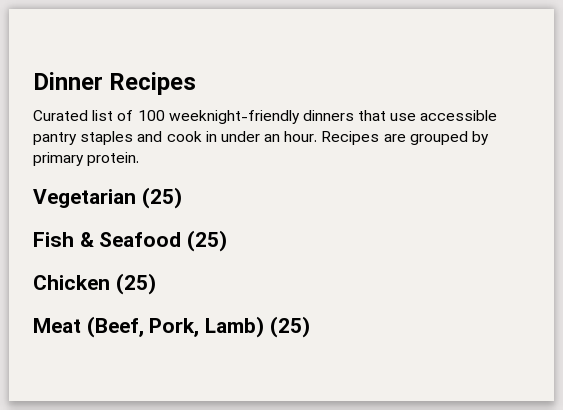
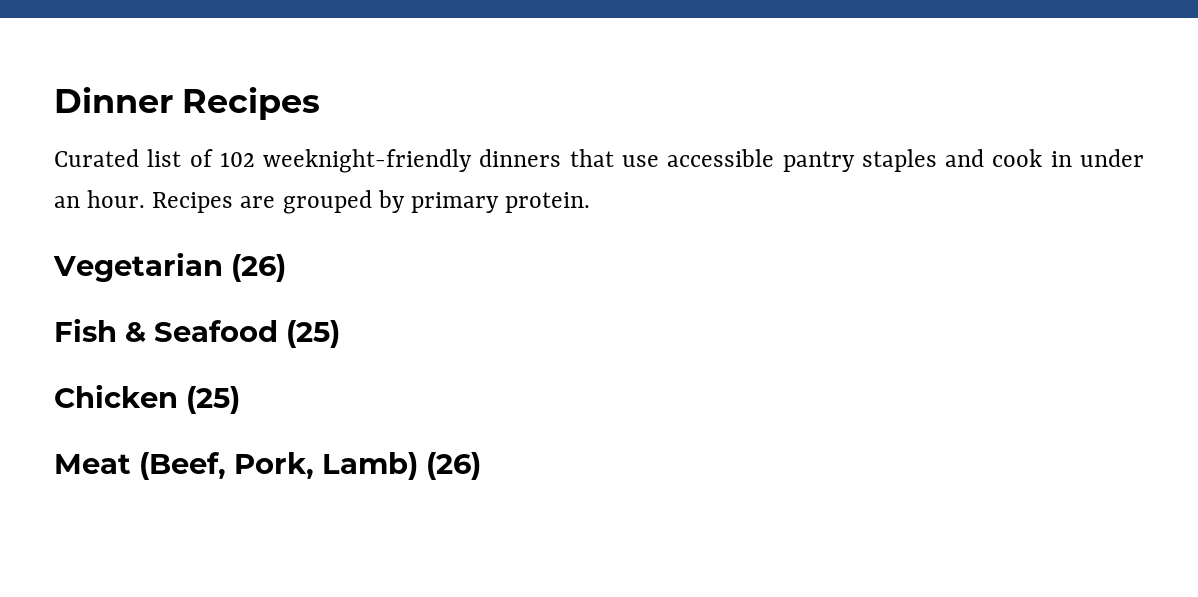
[137,110,165,121] 100 -> [219,152,255,167] 102
[141,187,182,209] (25) -> [231,254,286,282] (26)
[269,316,310,338] (25) -> [426,452,481,480] (26)

